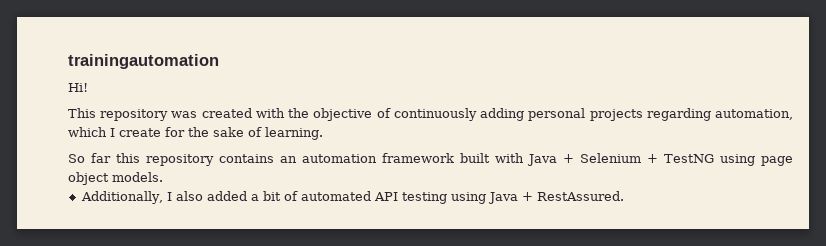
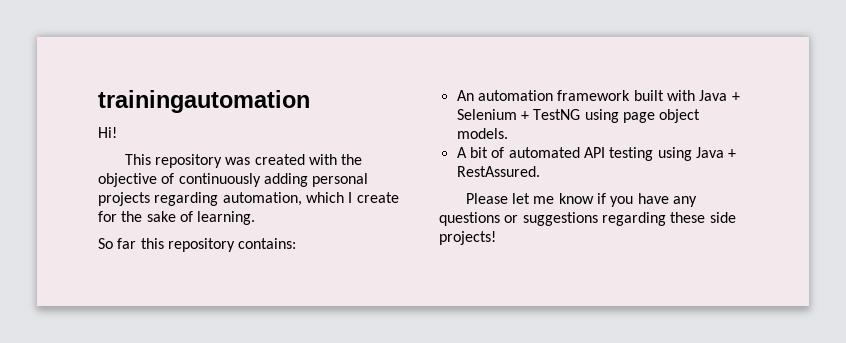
[219,154,297,163] contains an -> [238,238,297,249] [456,90,474,101] contains: // An
[80,191,259,204] Additionally, I also added a -> [456,147,467,158] A
(624, 196) none -> [465,193,697,207] [439,212,736,226] [439,231,496,245] // Please let me know if you have any questions or suggestions regarding these side projects!

